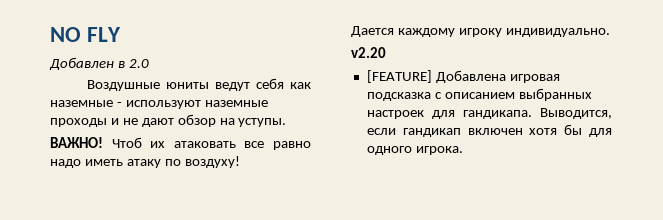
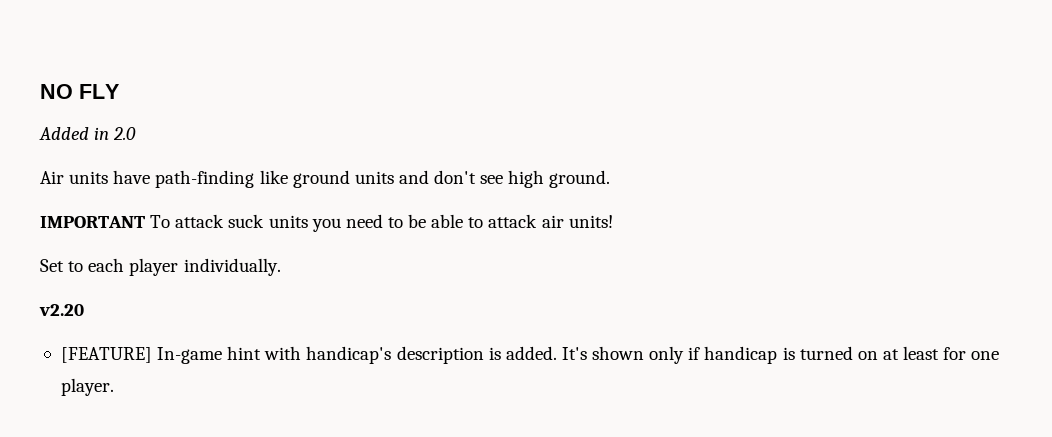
[49,57,125,70] Добавлен в -> [39,127,110,140] Added in
[87,78,311,91] [50,100,268,109] [50,114,287,127] [50,137,311,150] [50,156,240,168] [351,26,610,37] [351,47,386,58] [366,70,560,83] [366,88,592,101] [366,108,612,119] [366,124,612,137] [366,146,463,155] Воздушные юниты ведут себя как наземные - используют наземные проходы и не дают обзор на уступы. // ВАЖНО! Чтоб их атаковать все равно надо иметь атаку по воздуху! // Дается каждому игроку индивидуально. // v2.20 // [FEATURE] Добавлена игровая подсказка с описанием выбранных настроек для гандикапа. Выводится, если гандикап включен хотя бы для одного игрока. -> [40,170,611,188] [40,214,613,232] [40,258,281,276] [39,304,84,316] [60,346,1000,364] [60,378,114,396] Air units have path-finding like ground units and don't see high ground. // IMPORTANT To attack suck units you need to be able to attack air units! // Set to each player individually. // v2.20 // [FEATURE] In-game hint with handicap's description is added. It's shown only if handicap is turned on at least for one player.

